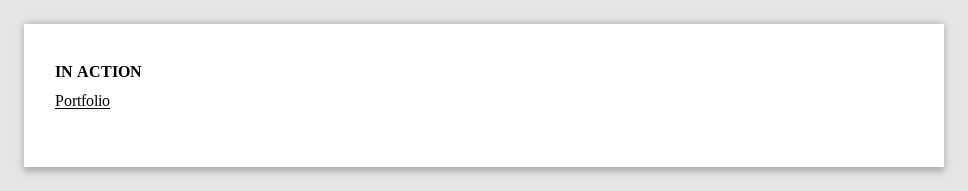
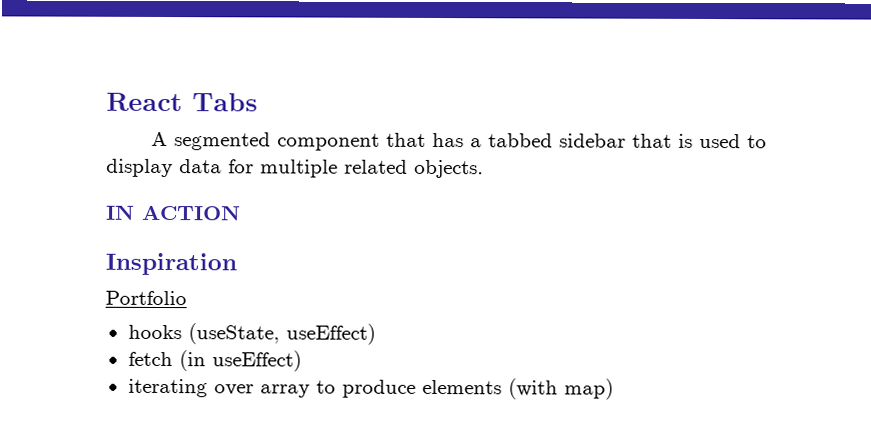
(55, 71) none -> [106,92,258,112] [150,131,767,151] [106,158,484,179] React Tabs // A segmented component that has a tabbed sidebar that is used to display data for multiple related objects. //
(143, 71) none -> [105,252,237,276] // Inspiration
(110, 100) none -> [127,323,376,345] [127,350,302,372] [127,378,614,400] // hooks (useState, useEffect) // fetch (in useEffect) // iterating over array to produce elements (with map)

